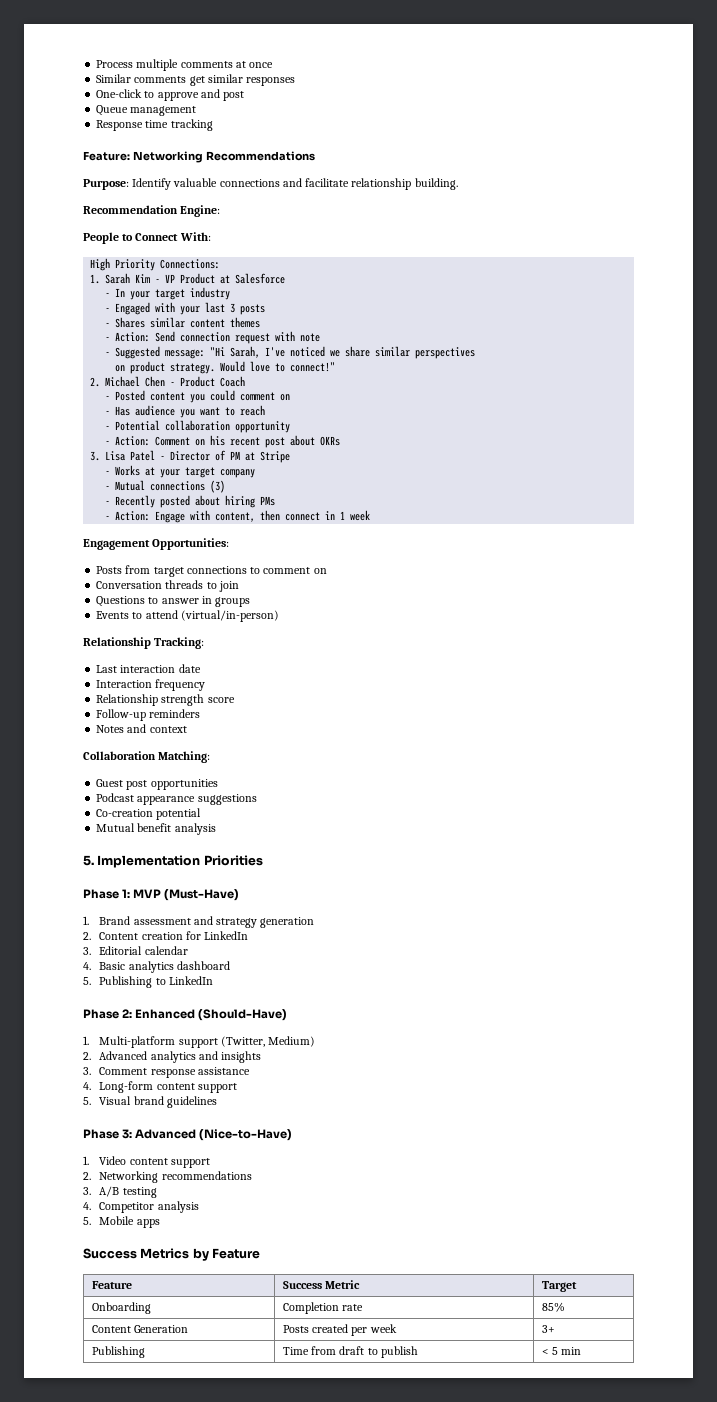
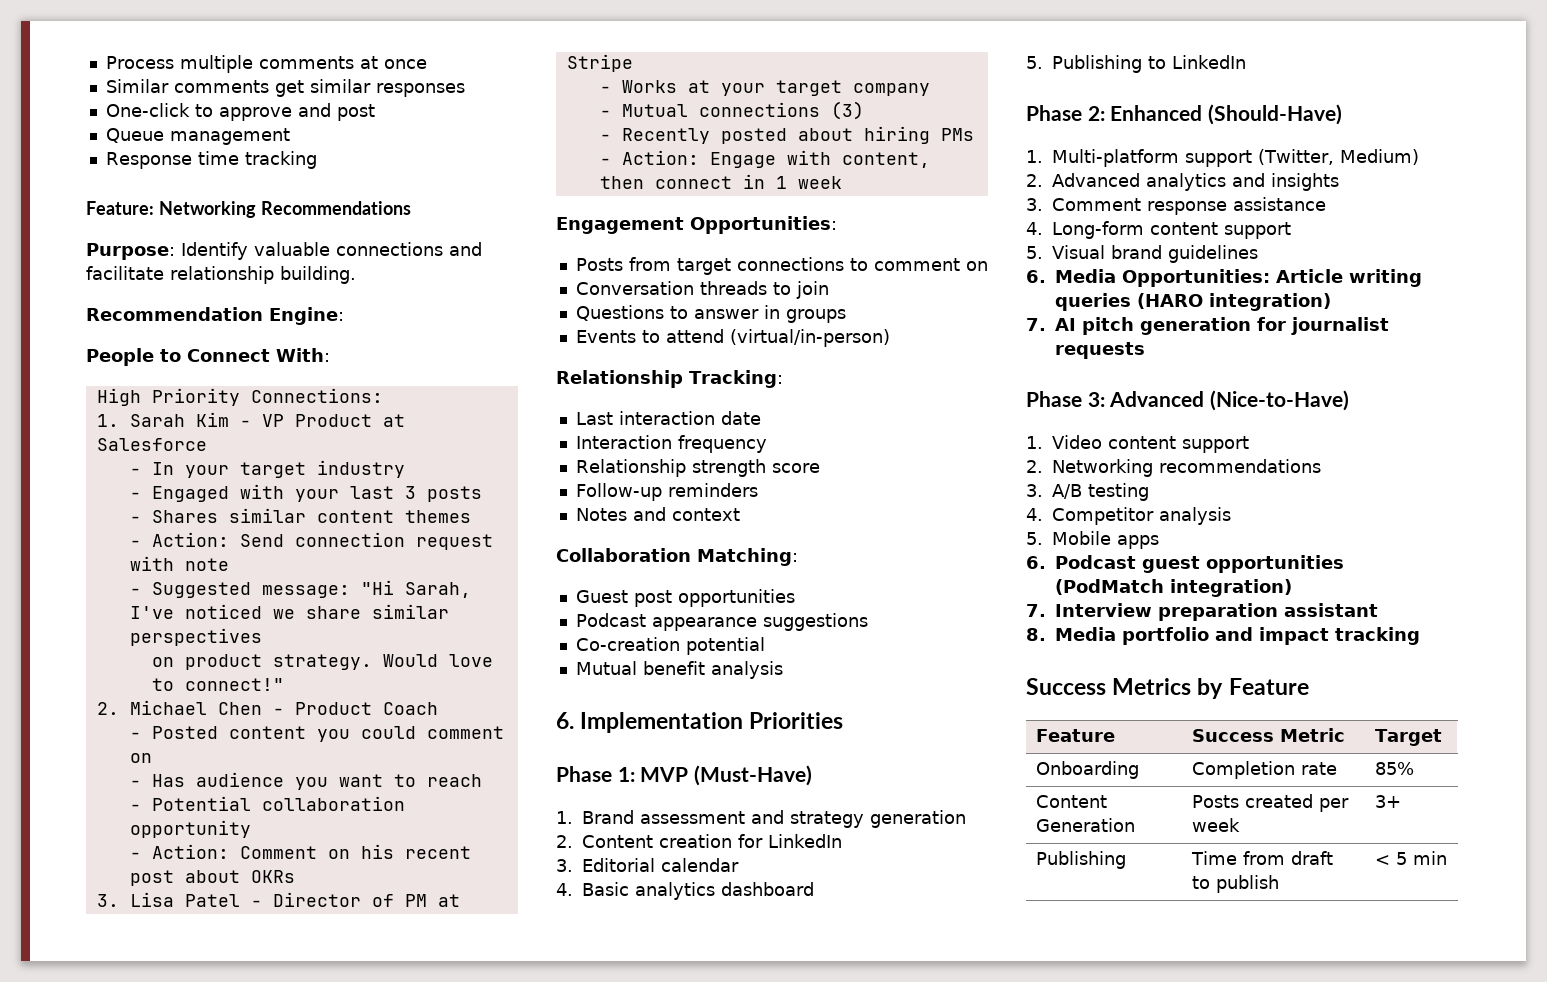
[83,855,94,866] 5. -> [556,712,574,729] 6.
(217, 1102) none -> [1026,269,1422,287] [1055,293,1331,311] [1026,317,1389,335] [1055,342,1145,359] // 6. Media Opportunities: Article writing queries (HARO integration) // 7. AI pitch generation for journalist requests
(160, 1223) none -> [1026,555,1344,573] [1055,579,1292,597] [1026,603,1378,621] [1026,627,1420,645] // 6. Podcast guest opportunities (PodMatch integration) // 7. Interview preparation assistant // 8. Media portfolio and impact tracking

